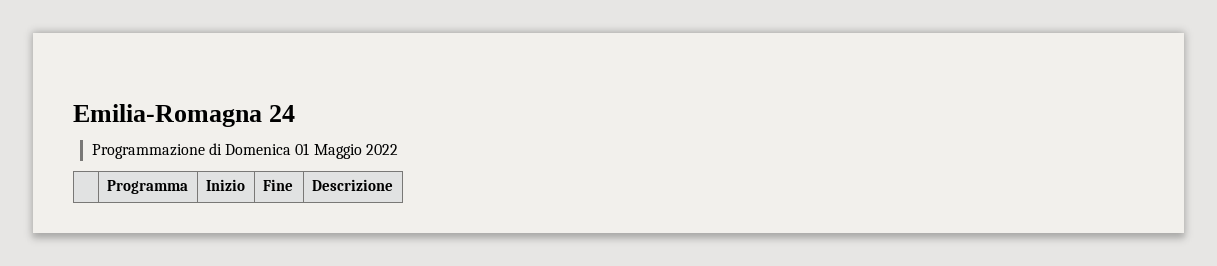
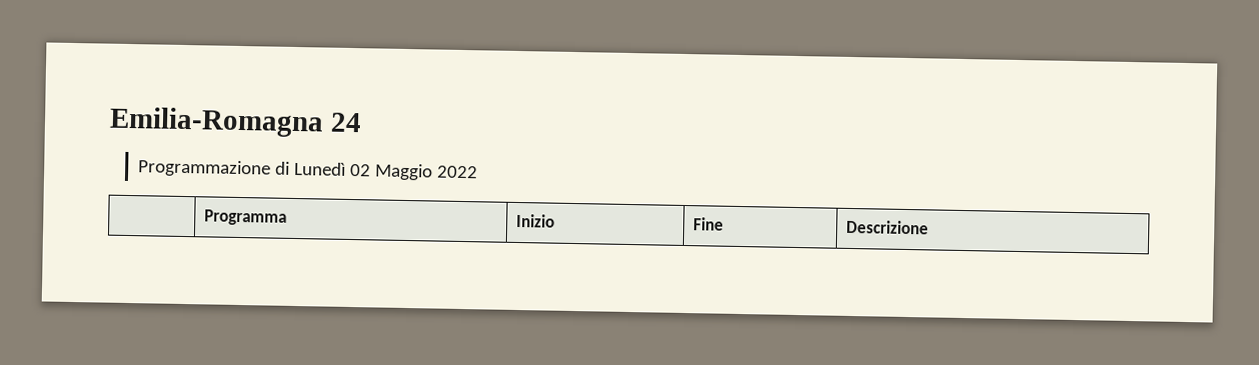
[225,143,310,155] Domenica 01 -> [294,161,372,177] Lunedì 02

